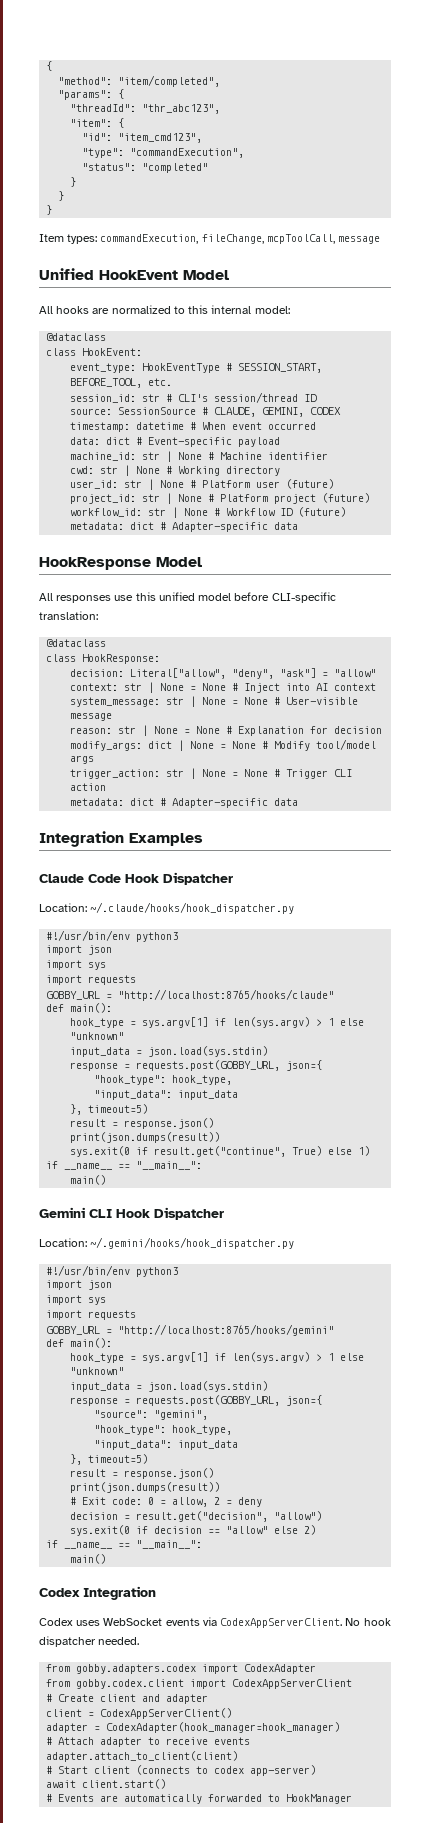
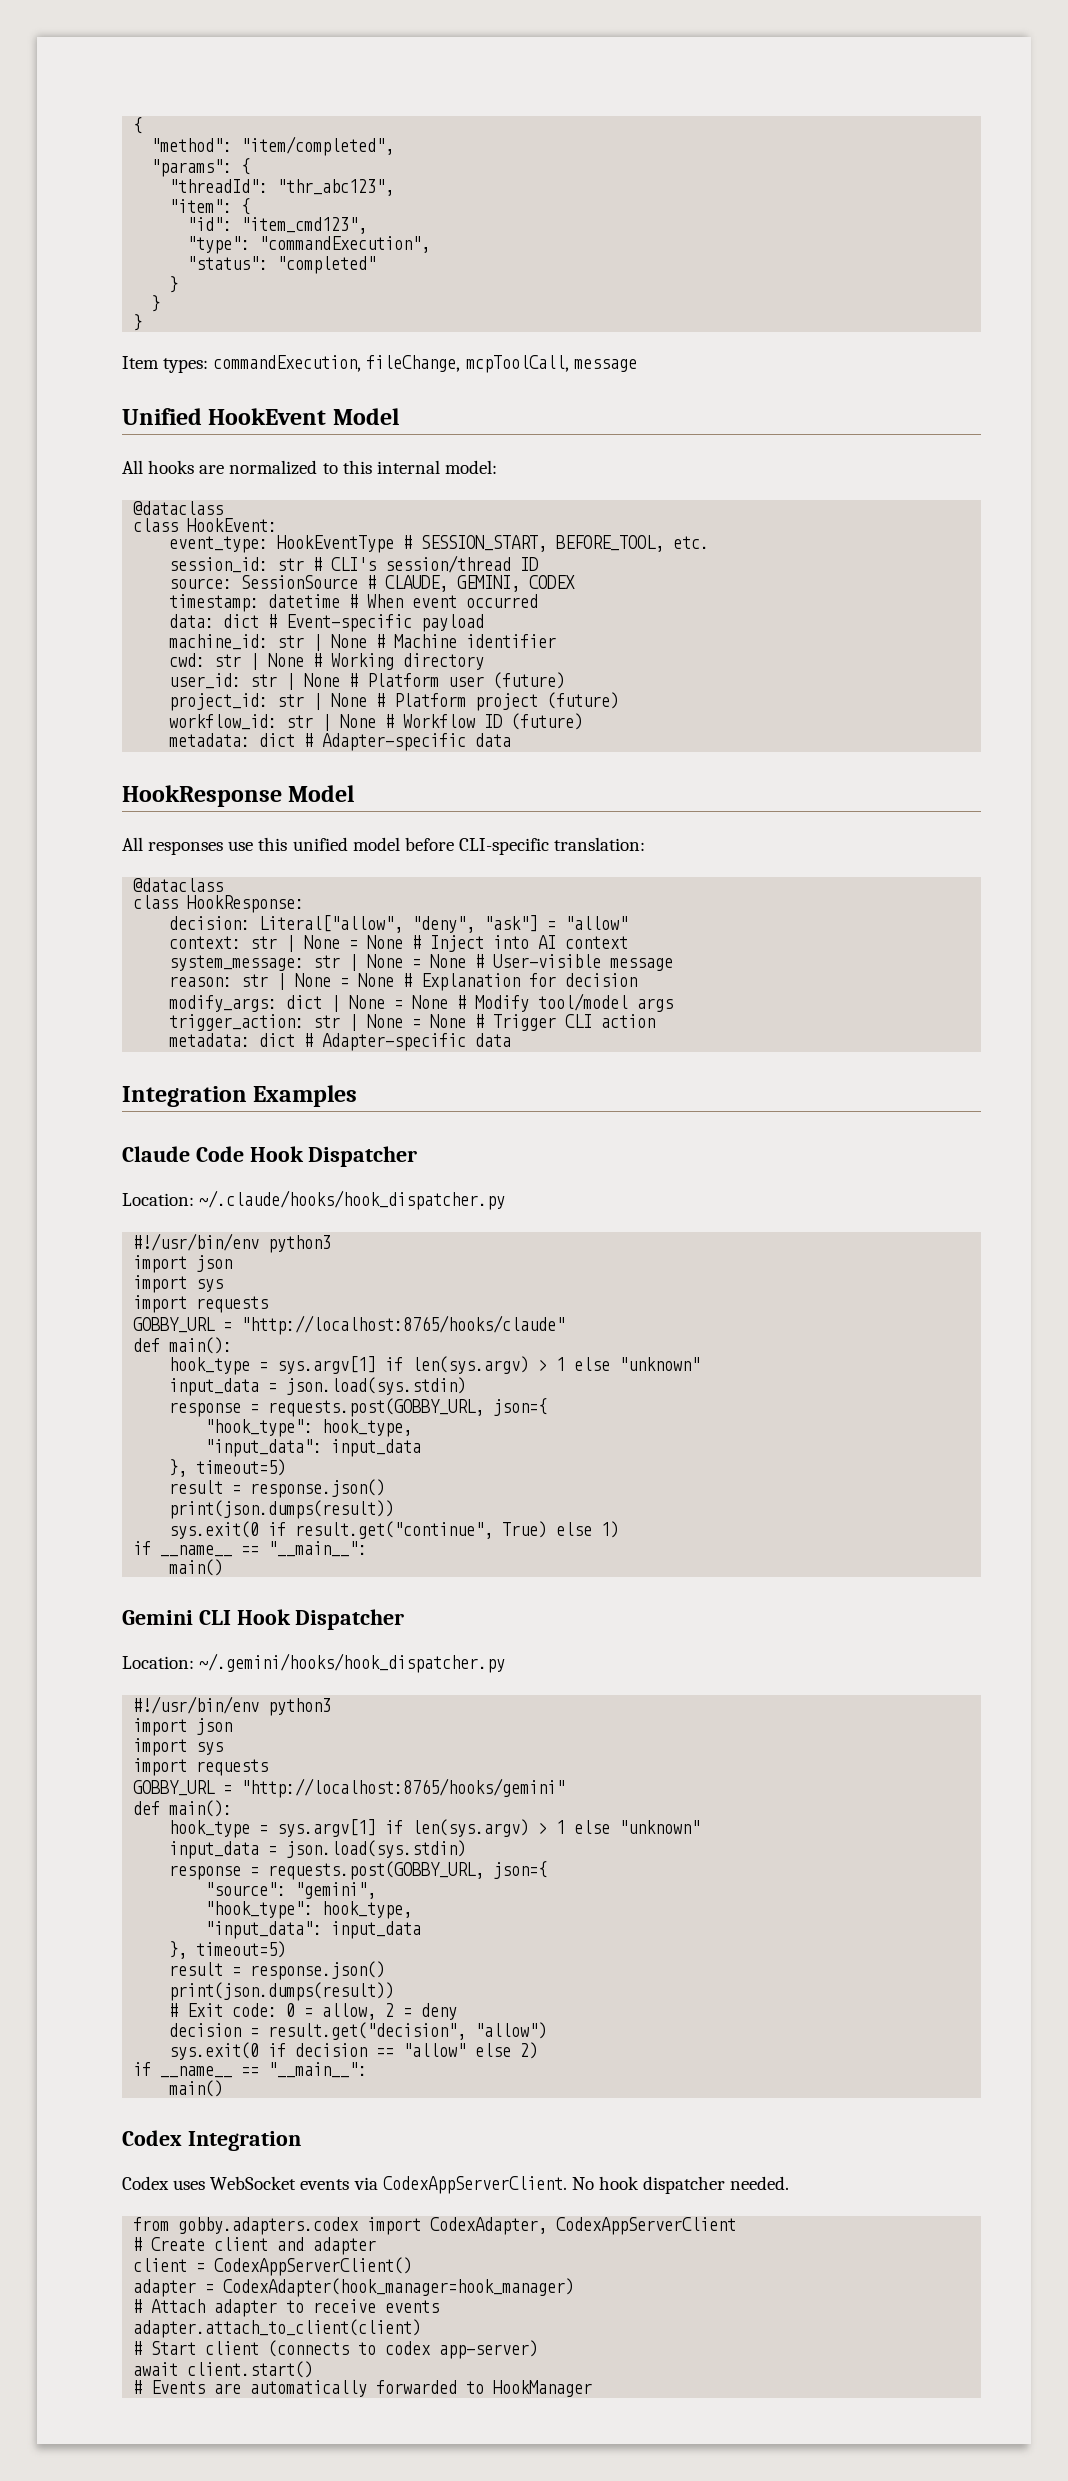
[244,1664,317,1674] [46,1679,227,1689] CodexAdapter // from gobby.codex.client import -> [430,2217,548,2235] CodexAdapter,

